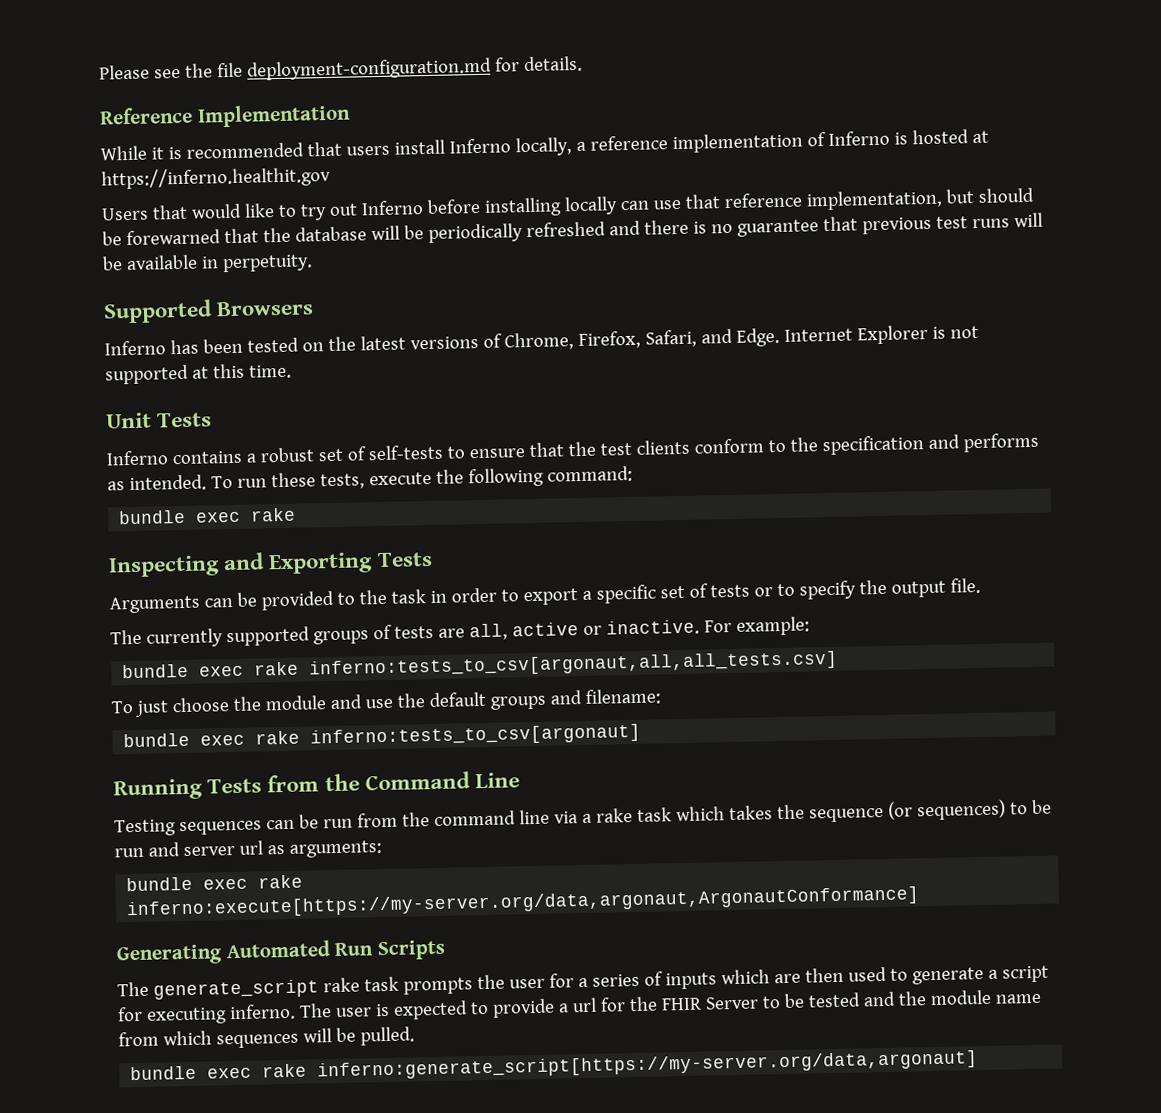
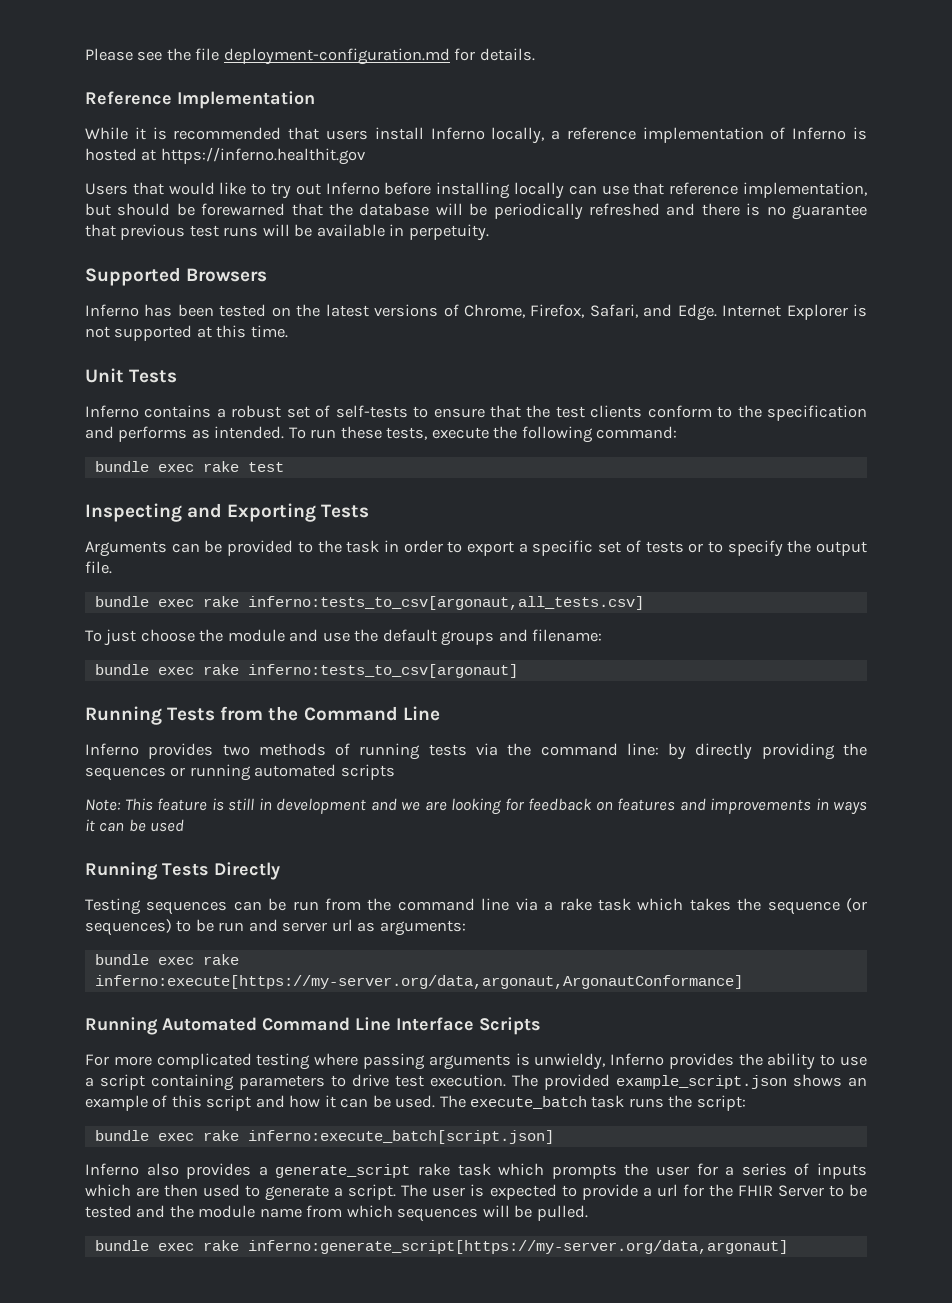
(297, 514) none -> [247,462,284,472] test
[110,616,810,648] [122,650,839,679] // The currently supported groups of tests are all, active or inactive. For example: // bundle exec rake inferno:tests_to_csv[argonaut,all,all_tests.csv] -> [94,596,644,610] // bundle exec rake inferno:tests_to_csv[argonaut,all_tests.csv]
(521, 780) none -> [85,743,868,760] [85,764,395,781] [85,798,867,815] [85,819,185,832] [85,862,280,880] // Inferno provides two methods of running tests via the command line: by directly providing the sequences or running automated scripts // Note: This feature is still in development and we are looking for feedback on features and improvements in ways it can be used // Running Tests Directly
[116,939,446,966] [117,981,149,997] Generating Automated Run Scripts // The -> [85,1017,541,1035] [85,1053,868,1070] [85,1074,867,1091] [85,1095,746,1111] [94,1130,554,1144] [85,1163,268,1179] Running Automated Command Line Interface Scripts // For more complicated testing where passing arguments is unwieldy, Inferno provides the ability to use a script containing parameters to drive test execution. The provided example_script.json shows an example of this script and how it can be used. The execute_batch task runs the script: // bundle exec rake inferno:execute_batch[script.json] // Inferno also provides a
(399, 984) none -> [498,1163,545,1176] which
[1001,965,1049,983] [117,1003,296,1025] script for executing inferno. -> [348,1184,397,1200] script.

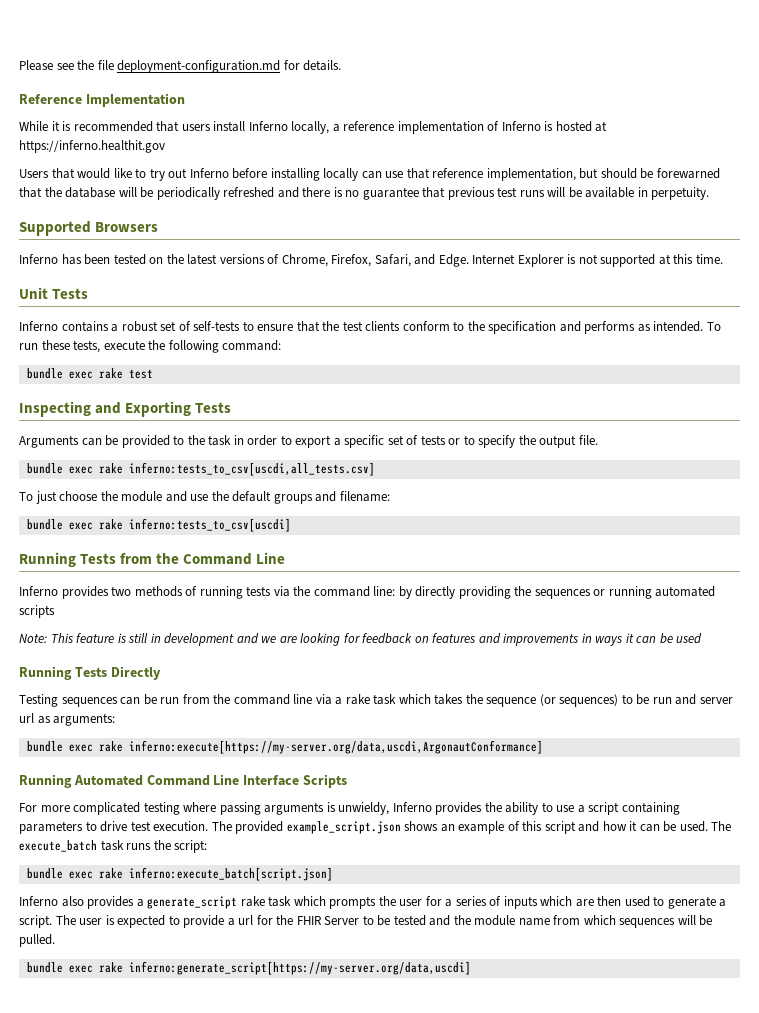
[247,596,644,610] inferno:tests_to_csv[argonaut,all_tests.csv] -> [128,462,375,476] inferno:tests_to_csv[uscdi,all_tests.csv]
[247,664,518,678] inferno:tests_to_csv[argonaut] -> [128,518,291,532] inferno:tests_to_csv[uscdi]
[94,975,743,989] inferno:execute[https://my-server.org/data,argonaut,ArgonautConformance] -> [128,740,543,754] inferno:execute[https://my-server.org/data,uscdi,ArgonautConformance]
[247,1240,788,1254] inferno:generate_script[https://my-server.org/data,argonaut] -> [128,961,471,975] inferno:generate_script[https://my-server.org/data,uscdi]

